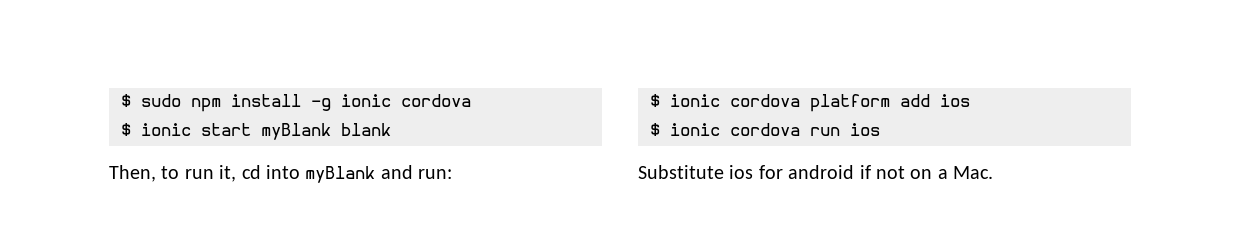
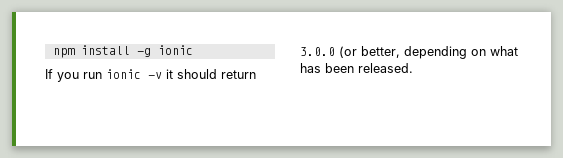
[121,94,181,107] $ sudo -> (52, 53) none
[401,94,471,107] [121,123,391,140] [109,165,453,183] [650,94,970,112] [650,123,880,136] [638,165,994,179] cordova // $ ionic start myBlank blank // Then, to run it, cd into myBlank and run: // $ ionic cordova platform add ios // $ ionic cordova run ios // Substitute ios for android if not on a Mac. -> [45,69,256,82] [300,46,518,59] [300,63,413,73] // If you run ionic -v it should return 3.0.0 (or better, depending on what has been released.

